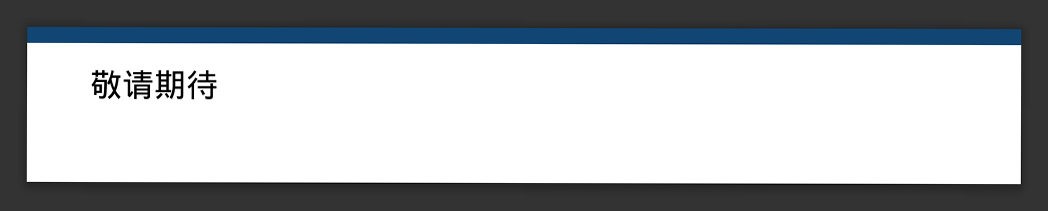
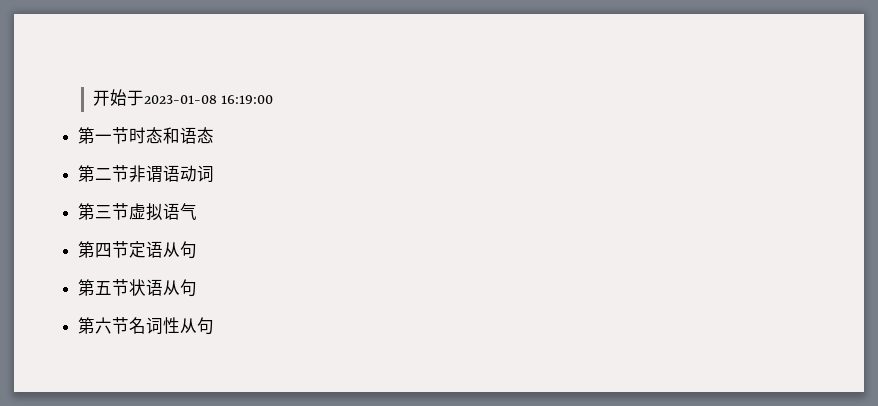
[90,70,219,100] 敬请期待 -> [92,89,274,106] [78,127,215,144] [78,165,215,183] [78,203,198,221] [78,241,198,259] [78,279,198,297] [78,317,215,335] 开始于2023-01-08 16:19:00 // 第一节时态和语态 // 第二节非谓语动词 // 第三节虚拟语气 // 第四节定语从句 // 第五节状语从句 // 第六节名词性从句

